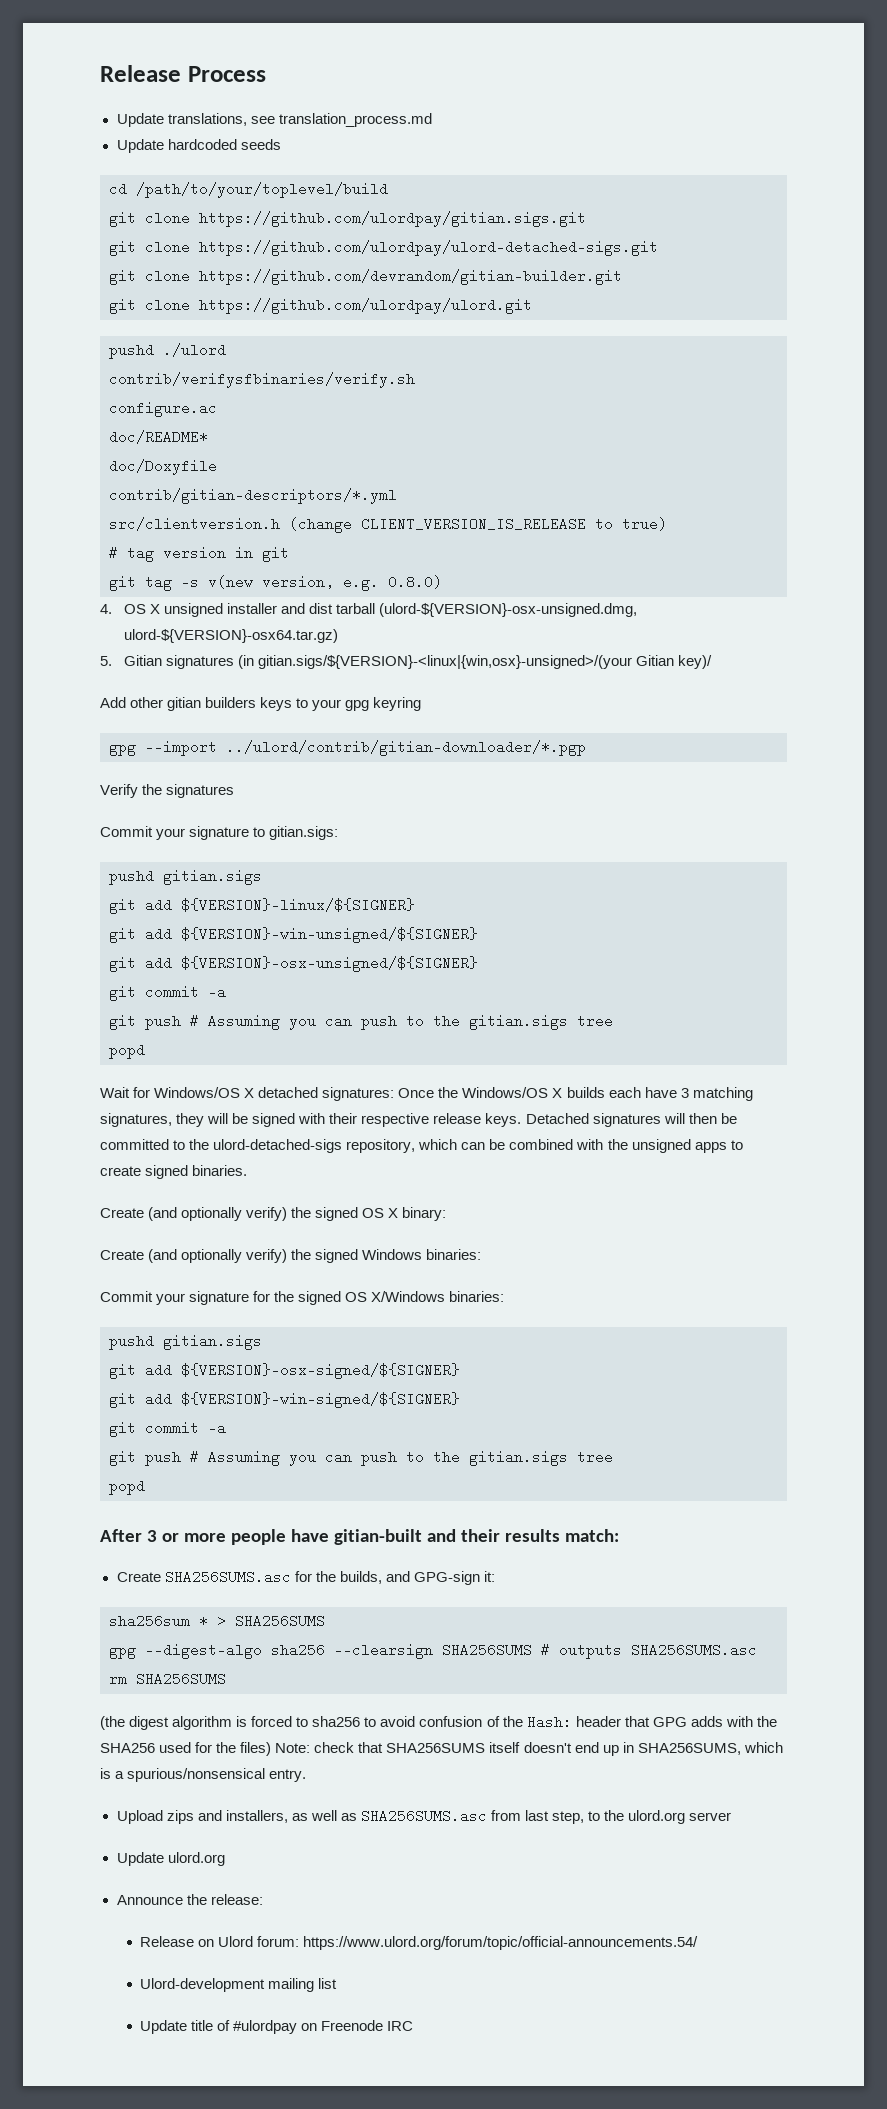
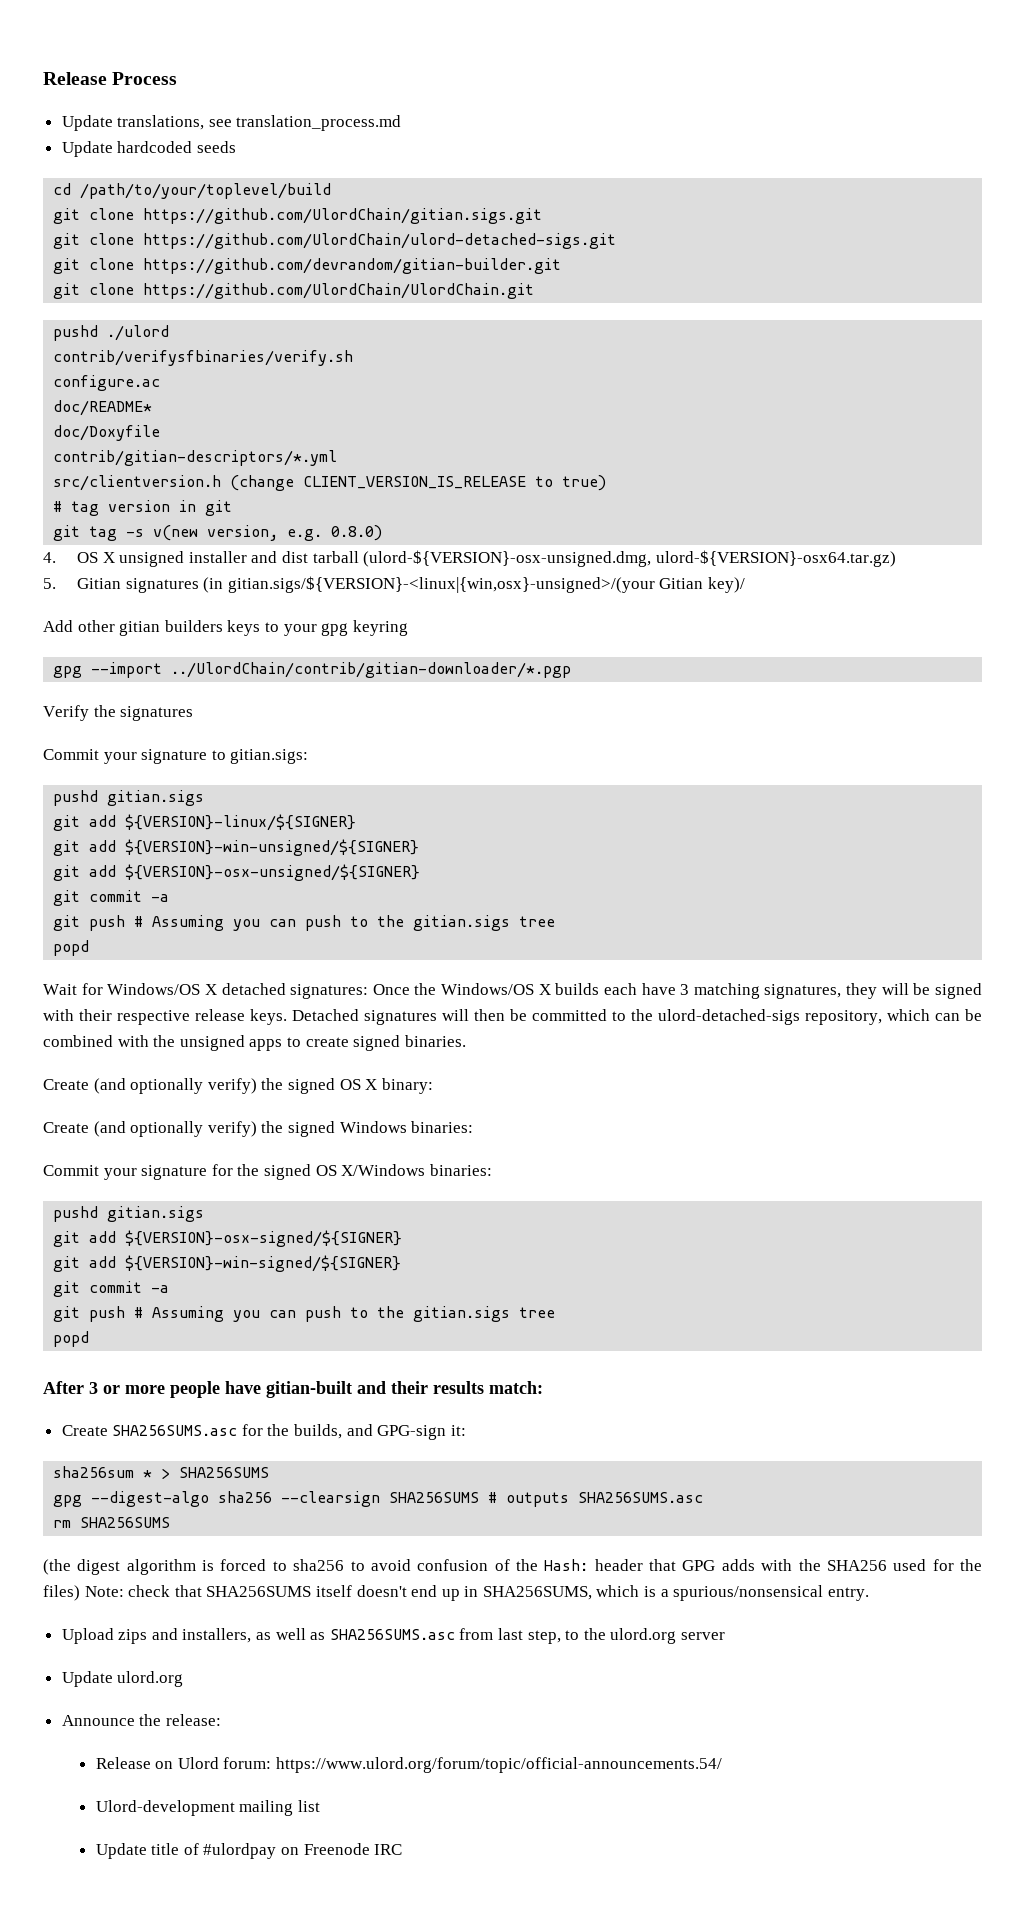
[199,211,586,227] [109,240,658,256] https://github.com/ulordpay/gitian.sigs.git // git clone https://github.com/ulordpay/ulord-detached-sigs.git -> [143,208,543,224] [53,233,617,249] https://github.com/UlordChain/gitian.sigs.git // git clone https://github.com/UlordChain/ulord-detached-sigs.git
[199,298,532,314] https://github.com/ulordpay/ulord.git -> [143,283,535,299] https://github.com/UlordChain/UlordChain.git
[226,740,586,756] ../ulord/contrib/gitian-downloader/*.pgp -> [171,662,572,678] ../UlordChain/contrib/gitian-downloader/*.pgp

